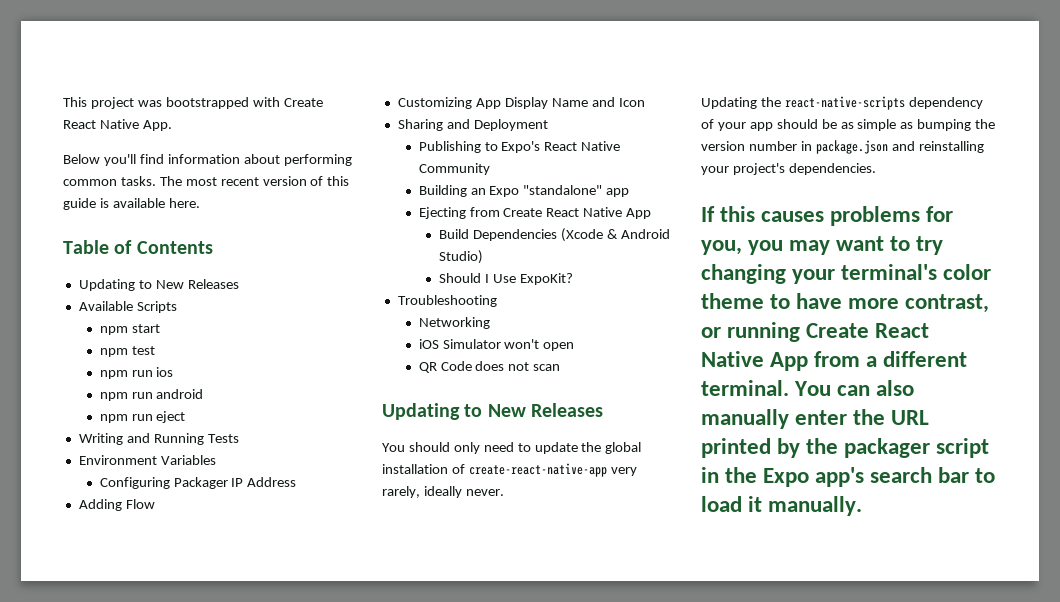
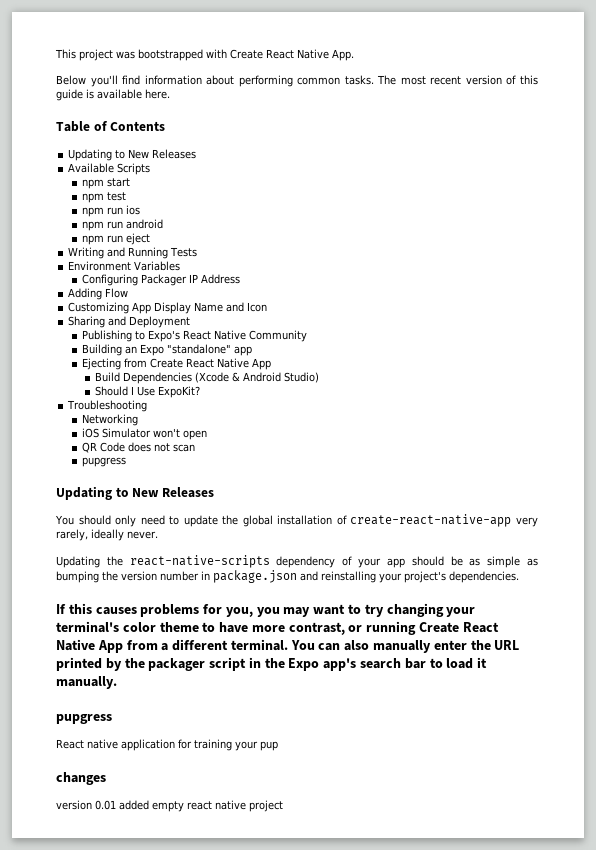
(561, 367) none -> [81,457,126,467] // pupgress
(863, 506) none -> [56,714,112,724] [56,739,278,751] [56,772,106,785] [56,800,283,812] // pupgress // React native application for training your pup // changes // version 0.01 added empty react native project

